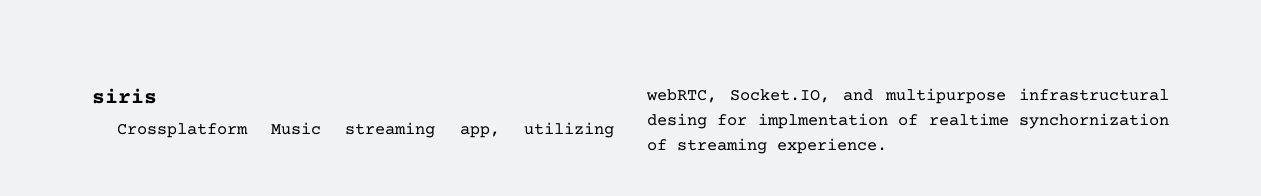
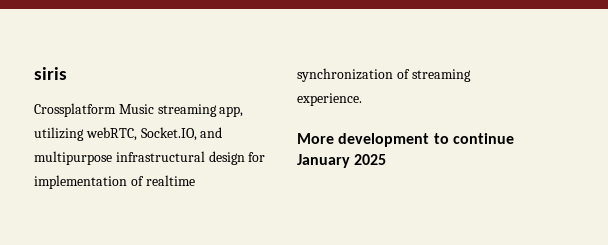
[647,113,888,129] desing for implmentation -> [208,151,266,165] [34,175,127,189] design for implementation
[1019,113,1169,129] synchornization -> [297,68,393,82] synchronization
(887, 146) none -> [297,133,514,147] [297,154,387,168] // More development to continue January 2025

